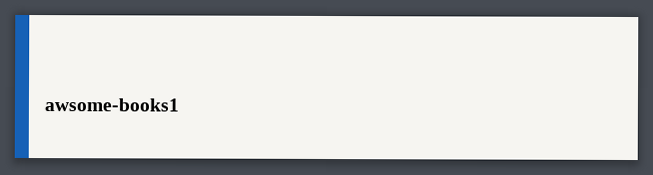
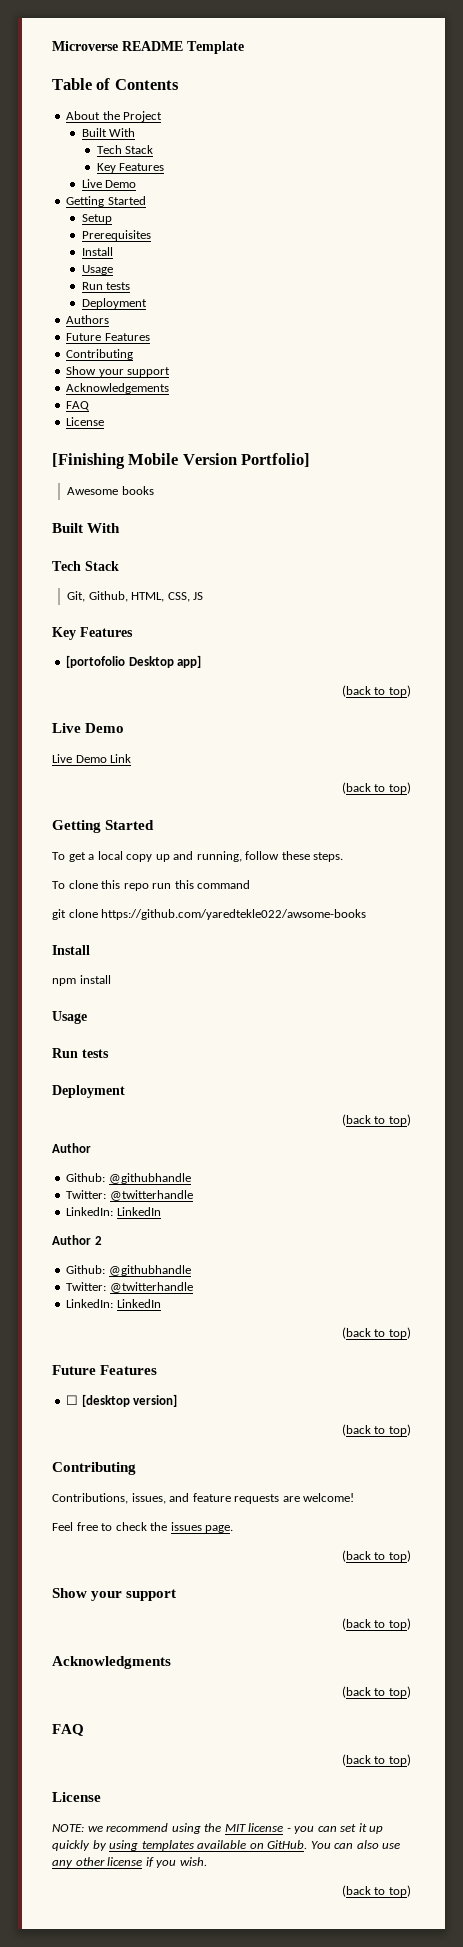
[44,98,179,112] awsome-books1 -> [52,41,244,54] [52,78,179,90] [66,111,163,122] [81,128,136,137] [96,145,154,154] [96,163,165,173] [81,179,137,188] [66,196,146,207] [81,214,112,224] [81,230,151,241] [81,247,113,256] [81,265,113,275] [81,282,131,290] [81,298,147,309] [66,315,110,324] [66,333,150,341] [66,349,134,360] [66,366,171,377] [66,383,170,394] [66,401,90,411] [66,417,105,426] [52,453,311,469] [67,486,154,495] [52,523,121,533] [52,561,119,571] [67,591,204,602] [52,627,133,640] [66,655,202,668] [341,685,411,697] [52,723,125,733] [52,754,132,763] [341,782,411,794] [52,820,155,833] [52,851,344,862] [52,880,251,891] [52,909,367,920] [52,945,90,955] [52,975,111,986] [52,1011,87,1024] [52,1048,109,1058] [52,1085,125,1098] [341,1114,411,1126] [52,1143,91,1153] [66,1173,191,1184] [66,1190,193,1201] [66,1207,161,1216] [52,1235,102,1245] [66,1265,191,1276] [66,1282,193,1293] [66,1299,161,1308] [341,1327,411,1339] [52,1365,158,1375] [66,1394,178,1407] [341,1424,411,1436] [52,1462,136,1475] [52,1493,355,1504] [52,1522,234,1533] [341,1550,411,1562] [52,1588,177,1601] [341,1618,411,1630] [52,1656,171,1669] [341,1686,411,1698] [52,1724,84,1736] [341,1754,411,1766] [52,1792,101,1802] [52,1823,384,1834] [52,1840,401,1851] [52,1857,207,1868] [341,1885,411,1897] Microverse README Template // Table of Contents // About the Project // Built With // Tech Stack // Key Features // Live Demo // Getting Started // Setup // Prerequisites // Install // Usage // Run tests // Deployment // Authors // Future Features // Contributing // Show your support // Acknowledgements // FAQ // License // [Finishing Mobile Version Portfolio] // Awesome books // Built With // Tech Stack // Git, Github, HTML, CSS, JS // Key Features // [portofolio Desktop app] // (back to top) // Live Demo // Live Demo Link // (back to top) // Getting Started // To get a local copy up and running, follow these steps. // To clone this repo run this command // git clone https://github.com/yaredtekle022/awsome-books // Install // npm install // Usage // Run tests // Deployment // (back to top) // Author // Github: @githubhandle // Twitter: @twitterhandle // LinkedIn: LinkedIn // Author 2 // Github: @githubhandle // Twitter: @twitterhandle // LinkedIn: LinkedIn // (back to top) // Future Features // ☐ [desktop version] // (back to top) // Contributing // Contributions, issues, and feature requests are welcome! // Feel free to check the issues page. // (back to top) // Show your support // (back to top) // Acknowledgments // (back to top) // FAQ // (back to top) // License // NOTE: we recommend using the MIT license - you can set it up quickly by using templates available on GitHub. You can also use any other license if you wish. // (back to top)

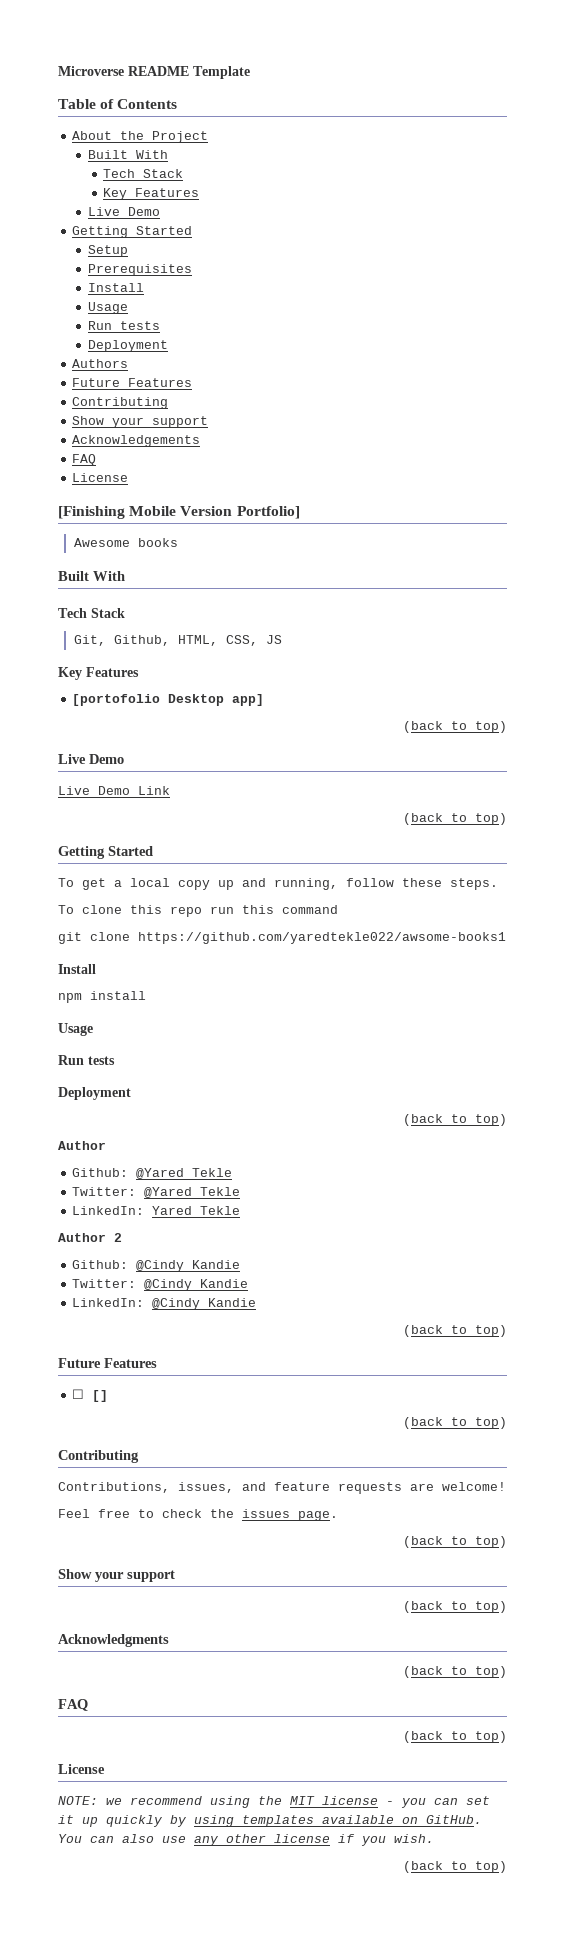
[101,909,367,920] https://github.com/yaredtekle022/awsome-books -> [138,932,506,944] https://github.com/yaredtekle022/awsome-books1
[108,1173,191,1184] [66,1190,193,1201] [66,1207,161,1216] @githubhandle // Twitter: @twitterhandle // LinkedIn: LinkedIn -> [136,1168,233,1179] [72,1187,241,1198] [72,1206,241,1215] @Yared Tekle // Twitter: @Yared Tekle // LinkedIn: Yared Tekle
[108,1265,191,1276] [66,1282,193,1293] [66,1299,161,1308] @githubhandle // Twitter: @twitterhandle // LinkedIn: LinkedIn -> [136,1260,241,1272] [72,1279,249,1291] [72,1298,257,1310] @Cindy Kandie // Twitter: @Cindy Kandie // LinkedIn: @Cindy Kandie
[81,1394,178,1407] [desktop version] -> [92,1390,109,1402] []

